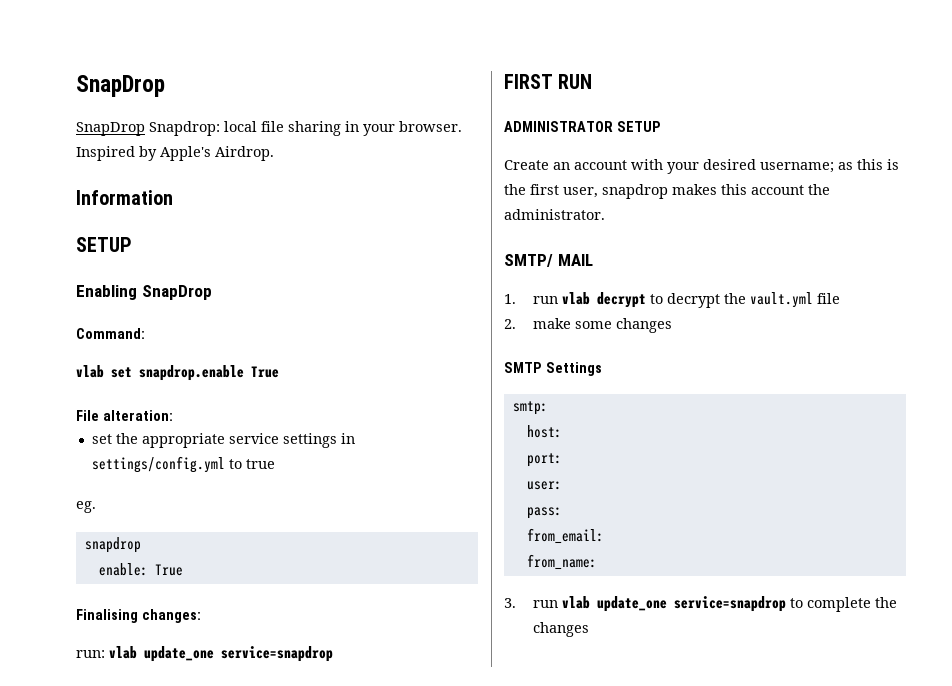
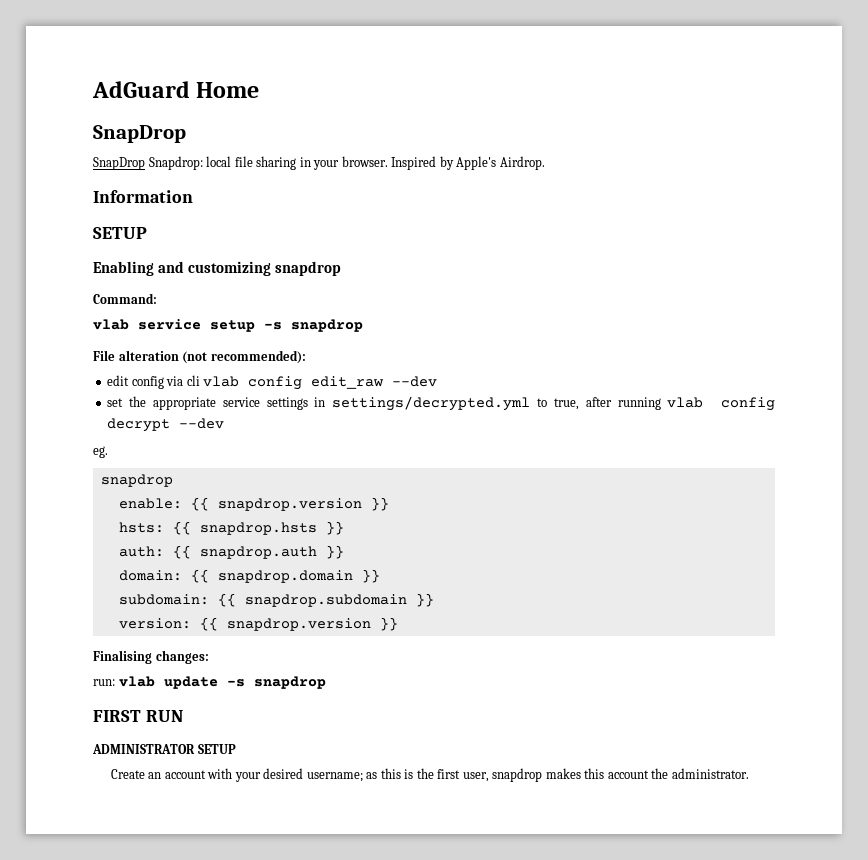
(76, 86) none -> [92,81,260,98] AdGuard Home //
[141,285,212,300] SnapDrop -> [158,261,342,276] and customizing snapdrop
[111,365,279,381] [76,410,173,421] set snapdrop.enable True // File alteration: -> [138,319,363,332] [93,350,306,364] [107,375,438,390] service setup -s snapdrop // File alteration (not recommended): // edit config via cli vlab config edit_raw --dev
[91,456,275,473] [76,501,96,513] [84,537,141,553] [98,563,183,576] settings/config.yml to true // eg. // snapdrop // enable: True -> [332,396,776,411] [107,418,225,432] [93,446,108,458] [100,474,173,487] [118,497,389,511] [118,521,344,535] [118,545,344,559] [118,569,380,583] [118,593,434,607] [118,617,398,631] settings/decrypted.yml to true, after running vlab config decrypt --dev // eg. // snapdrop // enable: {{ snapdrop.version }} // hsts: {{ snapdrop.hsts }} // auth: {{ snapdrop.auth }} // domain: {{ snapdrop.domain }} // subdomain: {{ snapdrop.subdomain }} // version: {{ snapdrop.version }}
[144,646,333,662] update_one service=snapdrop -> [163,676,326,689] update -s snapdrop
[504,254,593,267] [504,292,840,308] [504,318,672,333] [504,362,602,376] [512,401,548,415] [526,425,562,438] [526,453,562,467] [526,481,562,490] [526,507,562,519] [526,528,604,544] [526,554,597,570] [504,596,897,612] [532,622,589,637] // SMTP/ MAIL // 1. run vlab decrypt to decrypt the vault.yml file // 2. make some changes // SMTP Settings // smtp: // host: // port: // user: // pass: // from_email: // from_name: // 3. run vlab update_one service=snapdrop to complete the changes -> (749, 773) none

